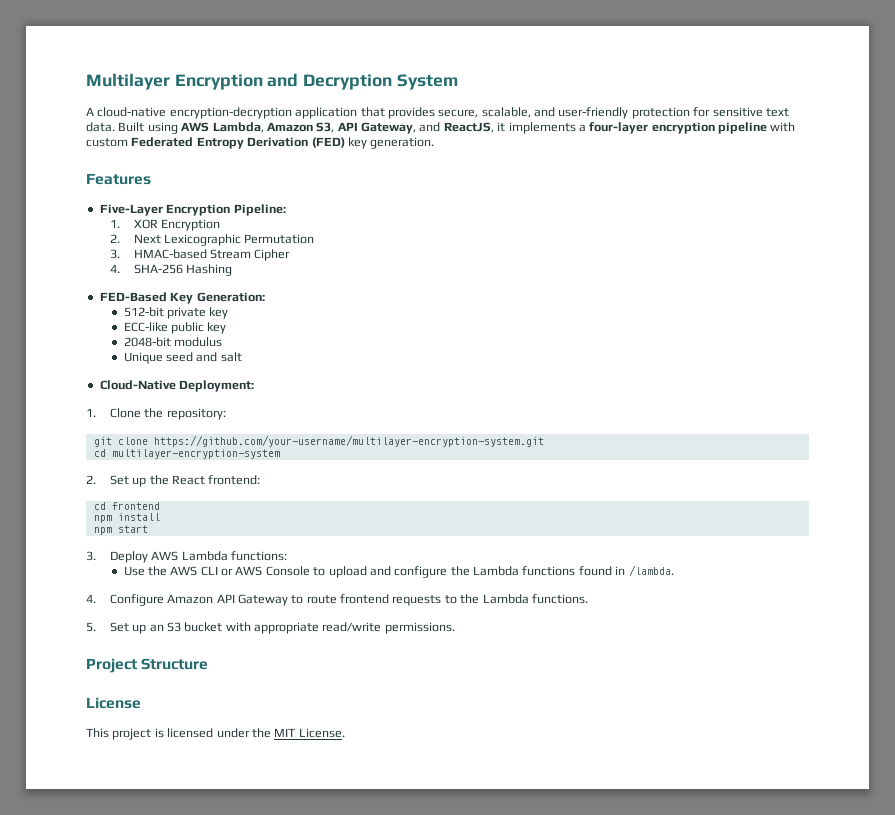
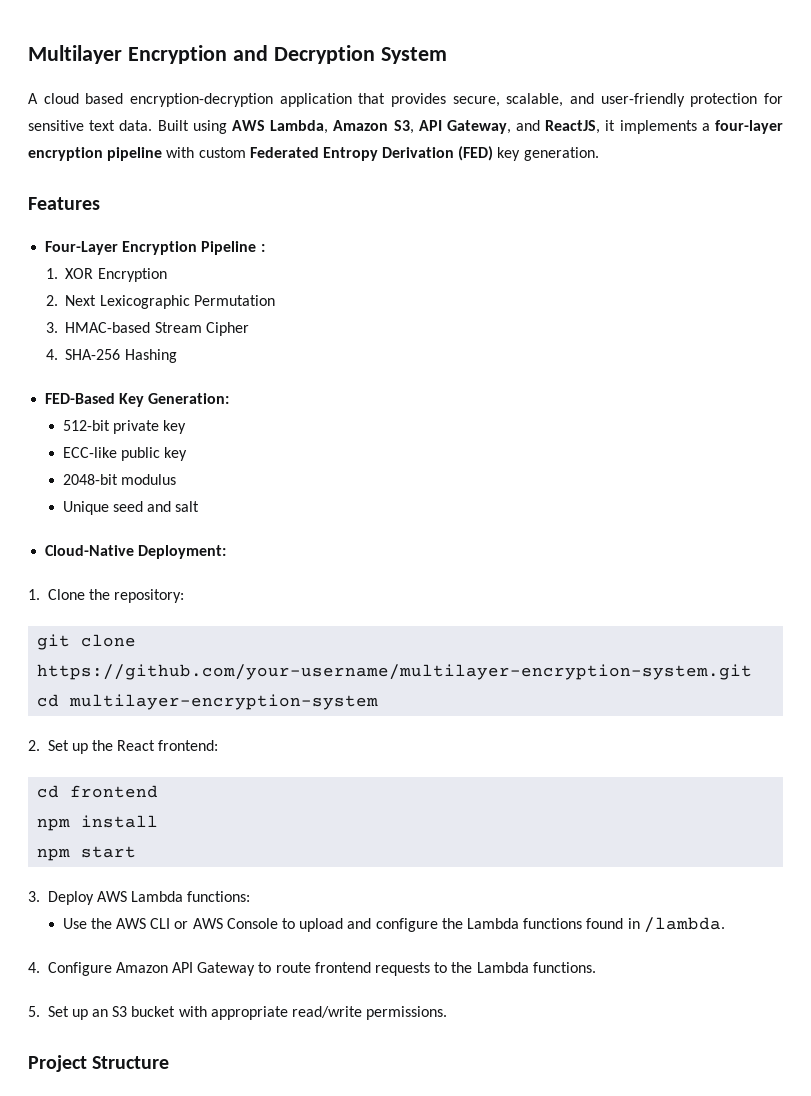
[97,107,167,117] cloud-native -> [43,93,124,104] cloud based
[99,204,286,216] Five-Layer Encryption Pipeline: -> [45,241,265,255] Four-Layer Encryption Pipeline :
[86,697,141,709] [86,728,345,740] // License // This project is licensed under the MIT License. -> (170, 1062) none

